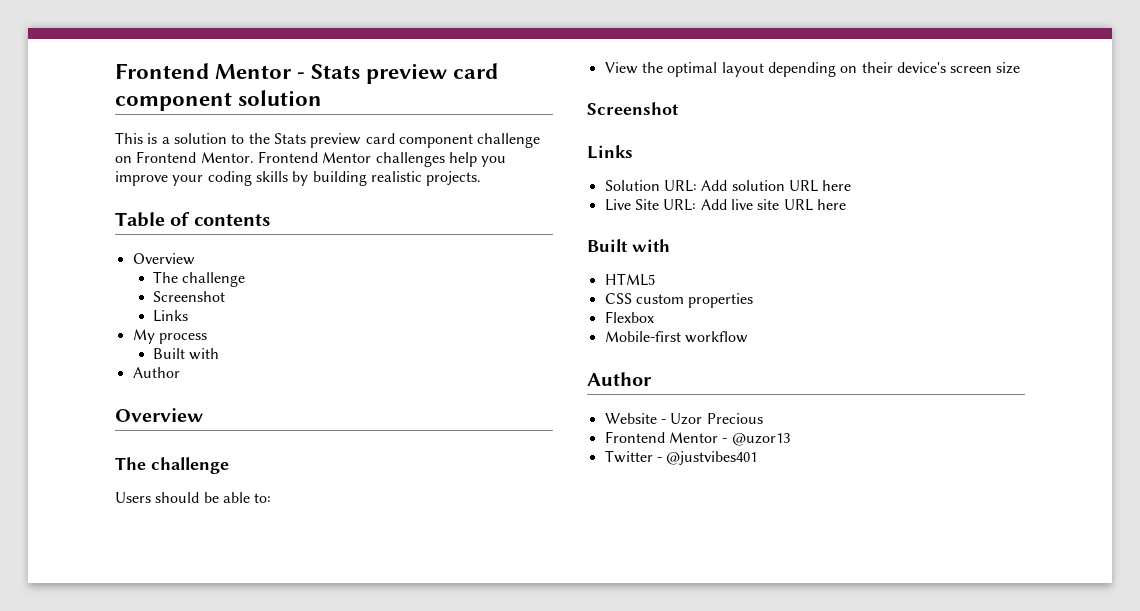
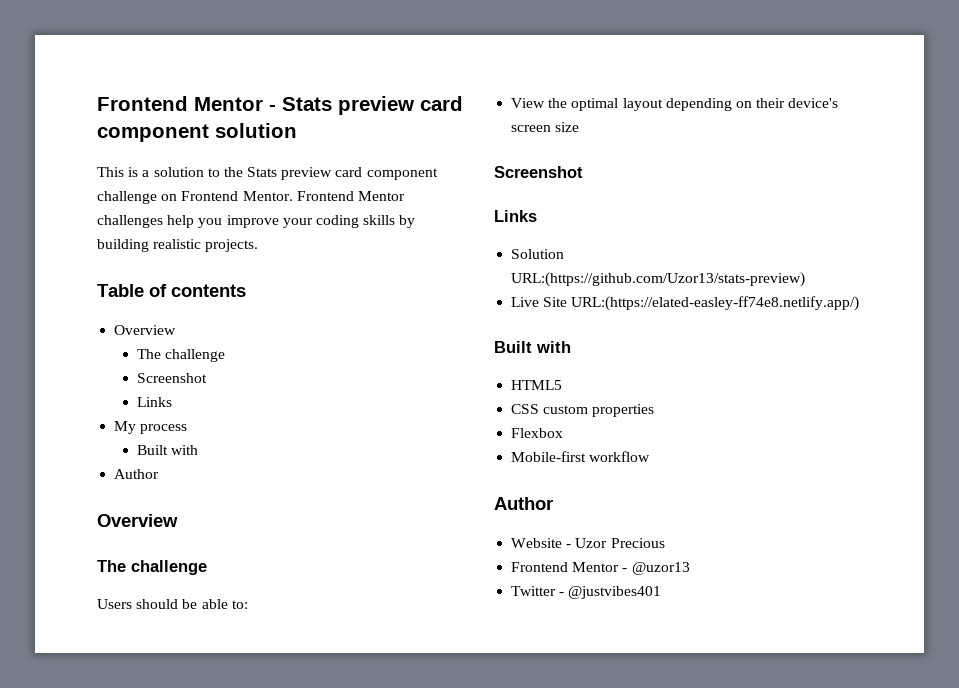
[663,180,852,192] [604,199,846,211] URL: Add solution URL here // Live Site URL: Add live site URL here -> [511,272,806,287] [511,296,860,311] URL:(https://github.com/Uzor13/stats-preview) // Live Site URL:(https://elated-easley-ff74e8.netlify.app/)

